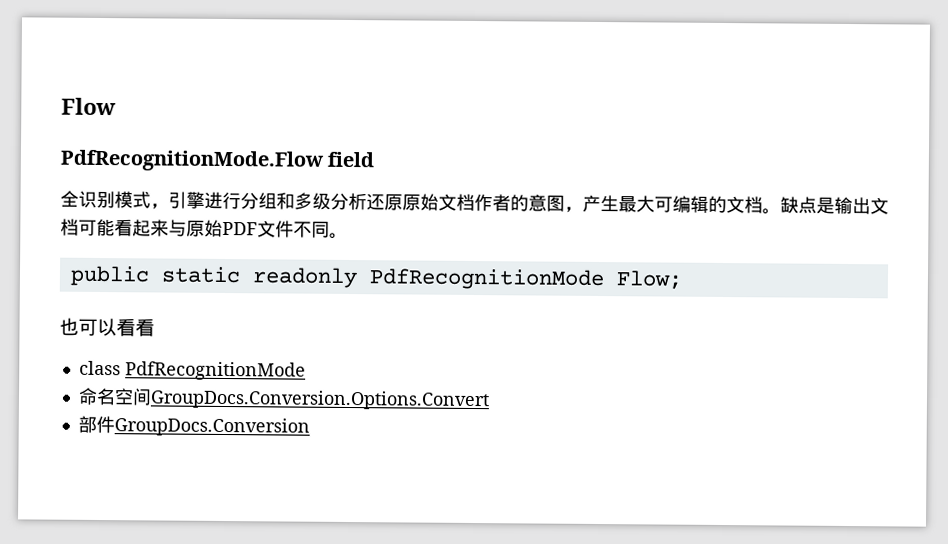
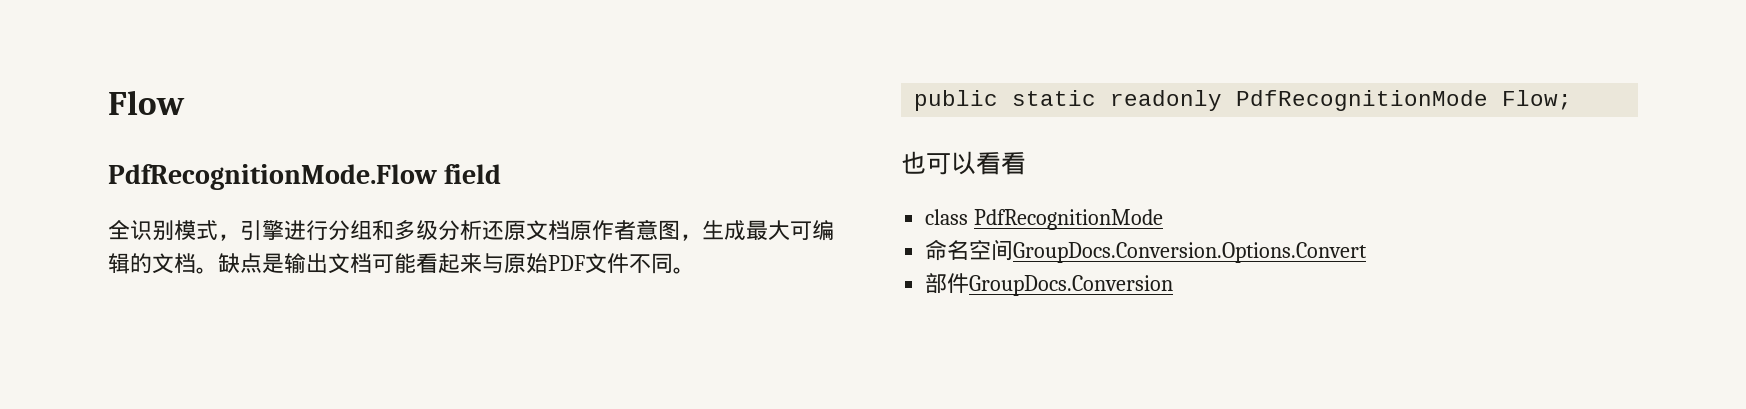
[402,193,619,213] 原始文档作者的意图，产生 -> [526,219,746,241] 文档原作者意图，生成

